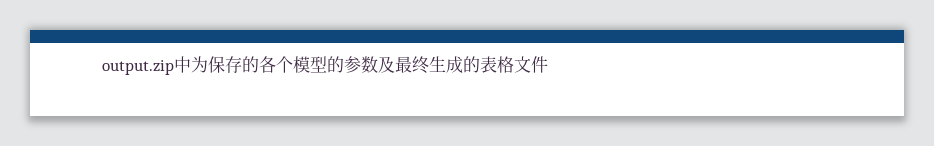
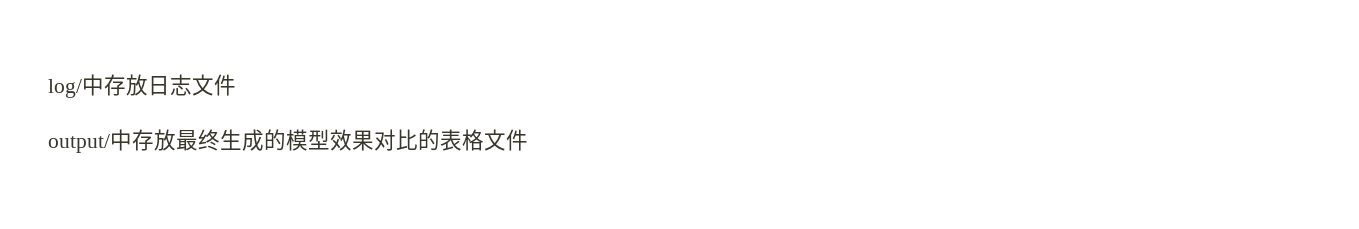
[102,56,463,75] output.zip中为保存的各个模型的参数及最终生成 -> [48,74,236,98] [48,129,418,153] log/中存放日志文件 // output/中存放最终生成的模型效果对比

